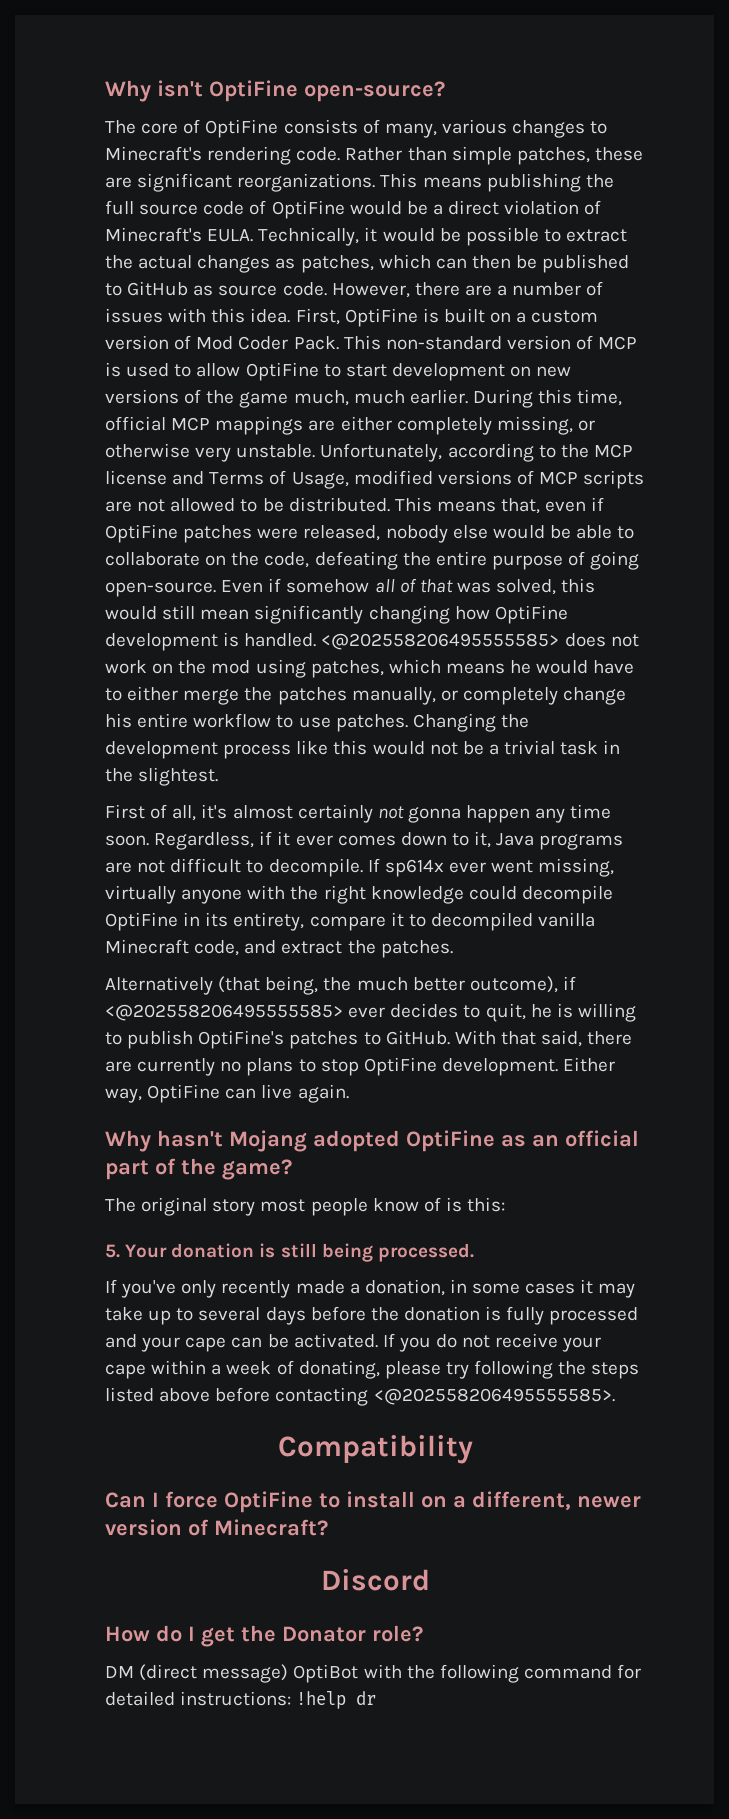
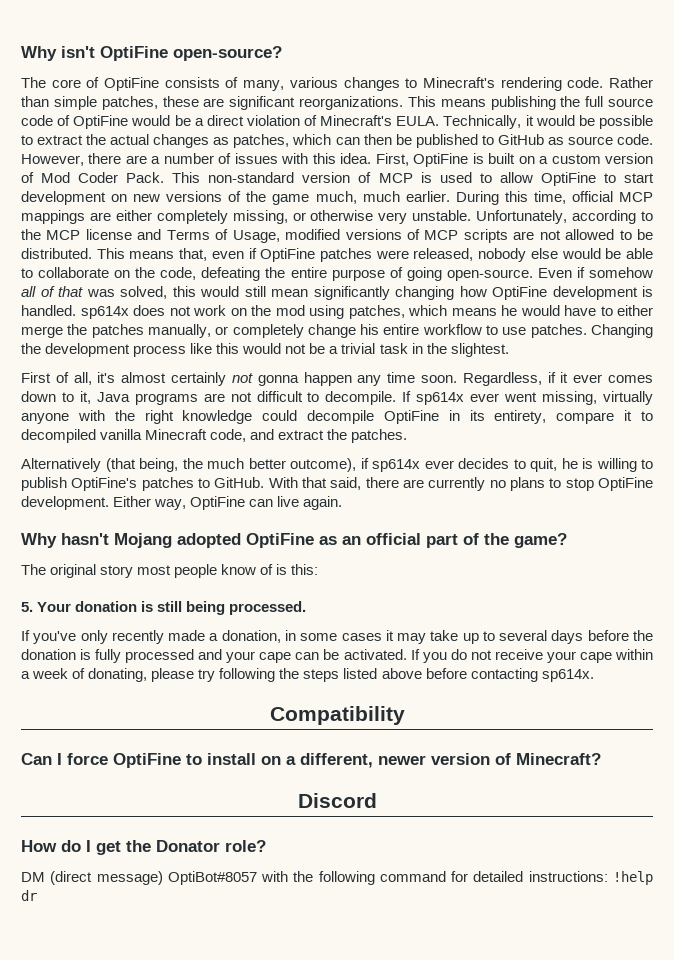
[321,633,560,650] <@202558206495555585> -> [80,306,129,319] sp614x
[105,1004,343,1021] <@202558206495555585> -> [372,459,420,472] sp614x
[373,1388,615,1405] <@202558206495555585>. -> [541,669,594,682] sp614x.
[293,1664,359,1683] OptiBot -> [167,871,257,885] OptiBot#8057

